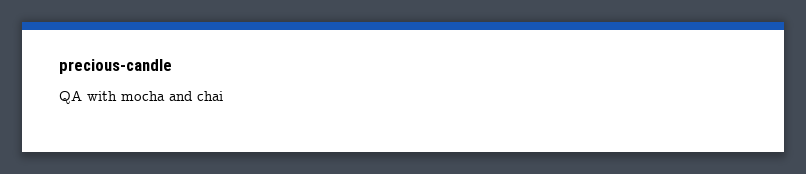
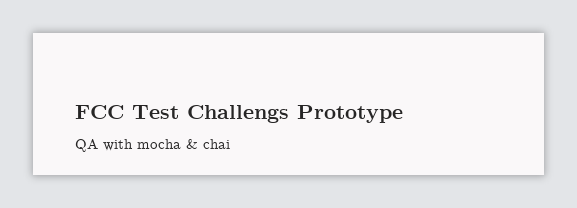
[59,59,172,74] precious-candle -> [75,105,403,123] FCC Test Challengs Prototype
[169,91,193,101] and -> [186,139,198,149] &

